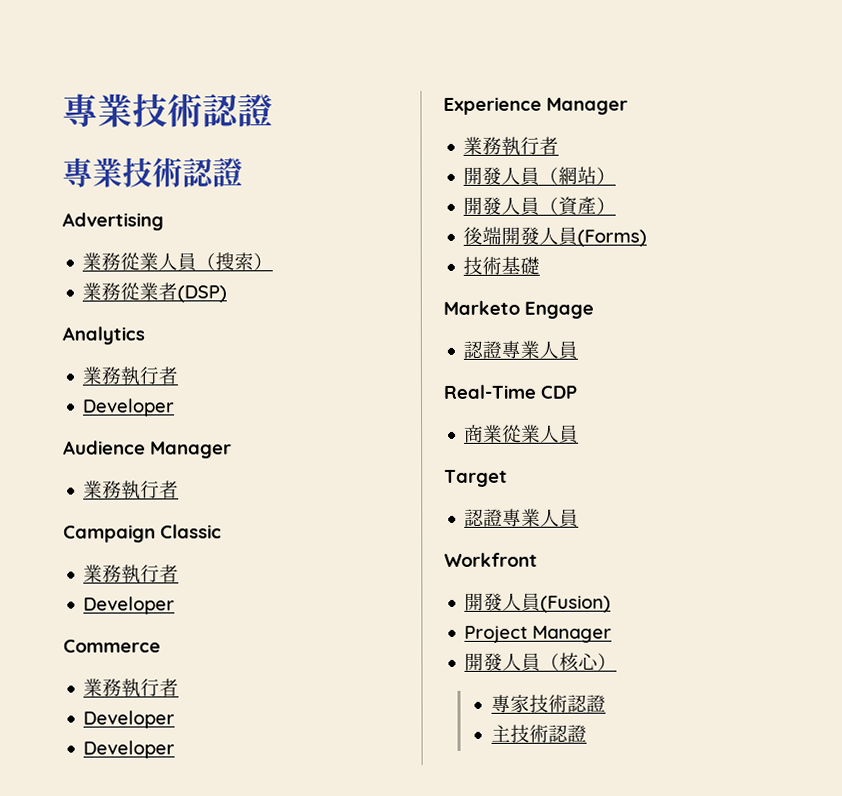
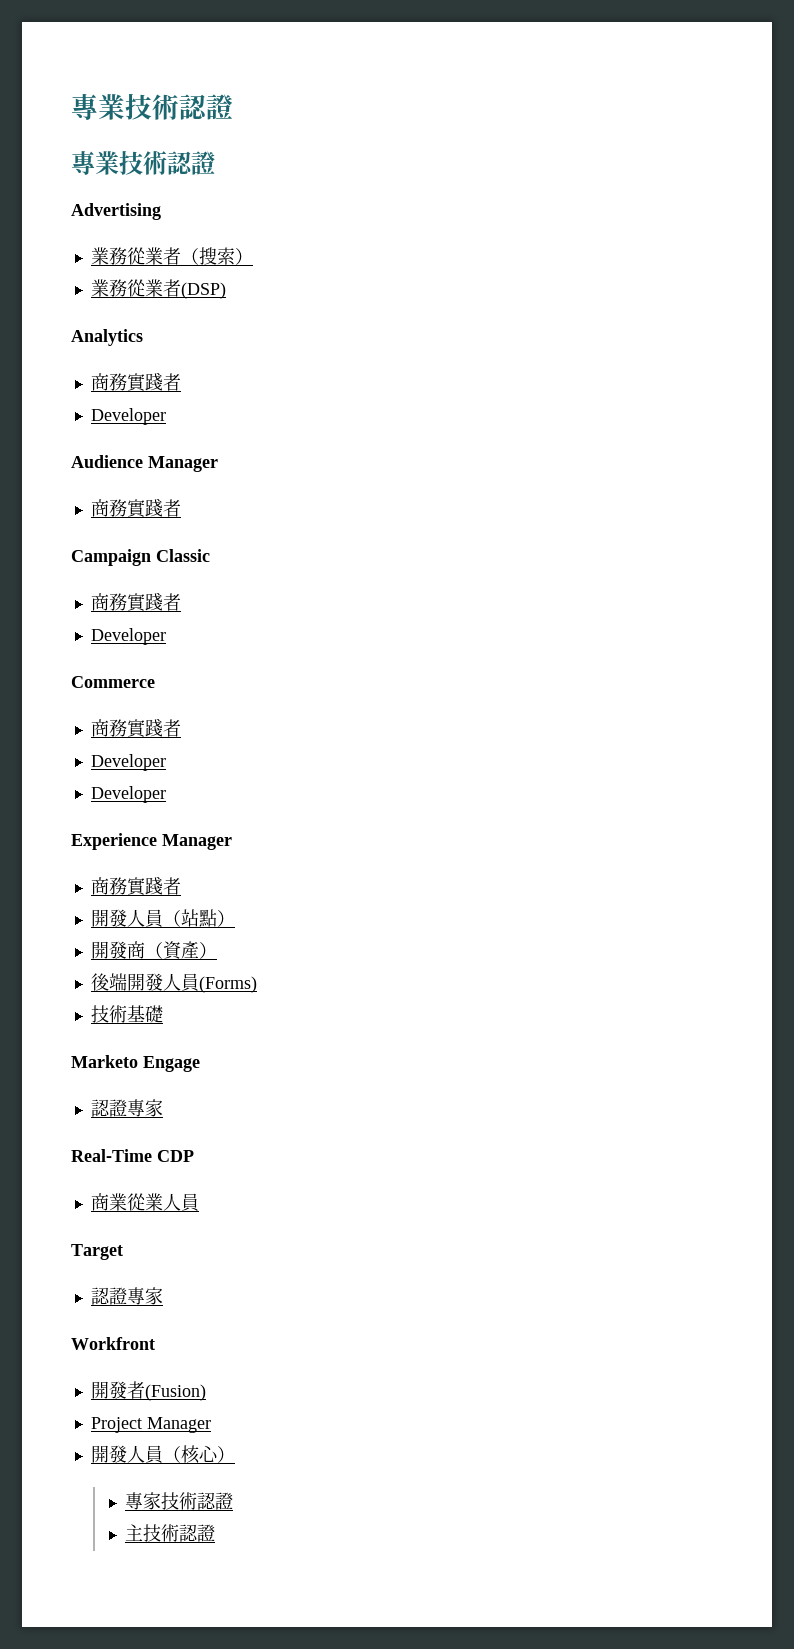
[158,252,198,271] 人員 -> [162,247,181,265] 者
[82,366,160,386] 業務執行 -> [90,372,163,392] 商務實踐
[83,480,161,500] 業務執行 -> [90,498,163,518] 商務實踐
[83,564,161,584] 業務執行 -> [90,592,163,612] 商務實踐
[83,678,161,698] 業務執行 -> [90,718,163,738] 商務實踐
[463,136,541,156] 業務執行 -> [90,876,163,896] 商務實踐
[558,166,598,185] 網站 -> [180,909,217,927] 站點
[501,196,541,215] 人員 -> [126,941,145,959] 商
[520,340,579,359] 業人員 -> [144,1099,163,1117] 家
[521,508,580,527] 業人員 -> [144,1287,163,1305] 家
[502,592,542,611] 人員 -> [126,1381,145,1399] 者

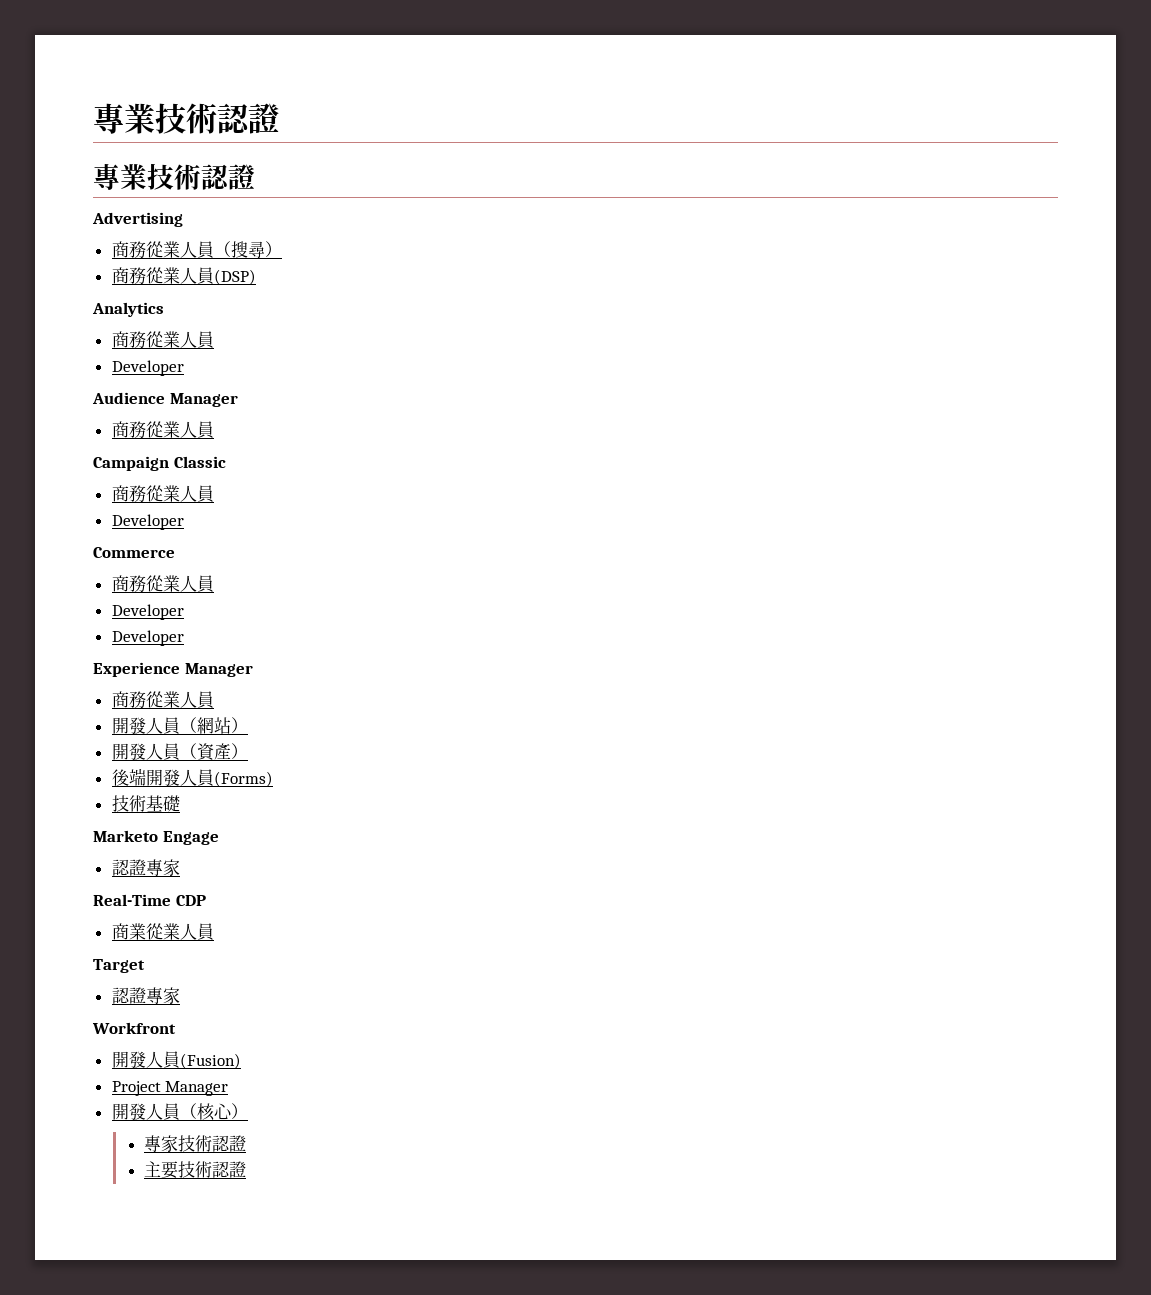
[90,247,253,265] [90,279,181,297] 業務從業者（搜索） // 業務從業者 -> [111,241,282,258] [111,267,214,284] 商務從業人員（搜尋） // 商務從業人員
[126,372,181,392] 實踐者 -> [145,331,214,348] 從業人員
[126,498,181,518] 實踐者 -> [145,421,214,438] 從業人員
[126,592,181,612] 實踐者 -> [145,485,214,502] 從業人員
[126,718,181,738] 實踐者 -> [145,575,214,592] 從業人員
[126,876,181,896] [90,909,217,927] 實踐者 // 開發人員（站點 -> [145,691,214,708] [111,717,231,734] 從業人員 // 開發人員（網站
[126,941,145,959] 商 -> [145,743,180,760] 人員
[126,1381,145,1399] 者 -> [145,1051,180,1068] 人員
(143, 1532) none -> [160,1161,178,1179] 要

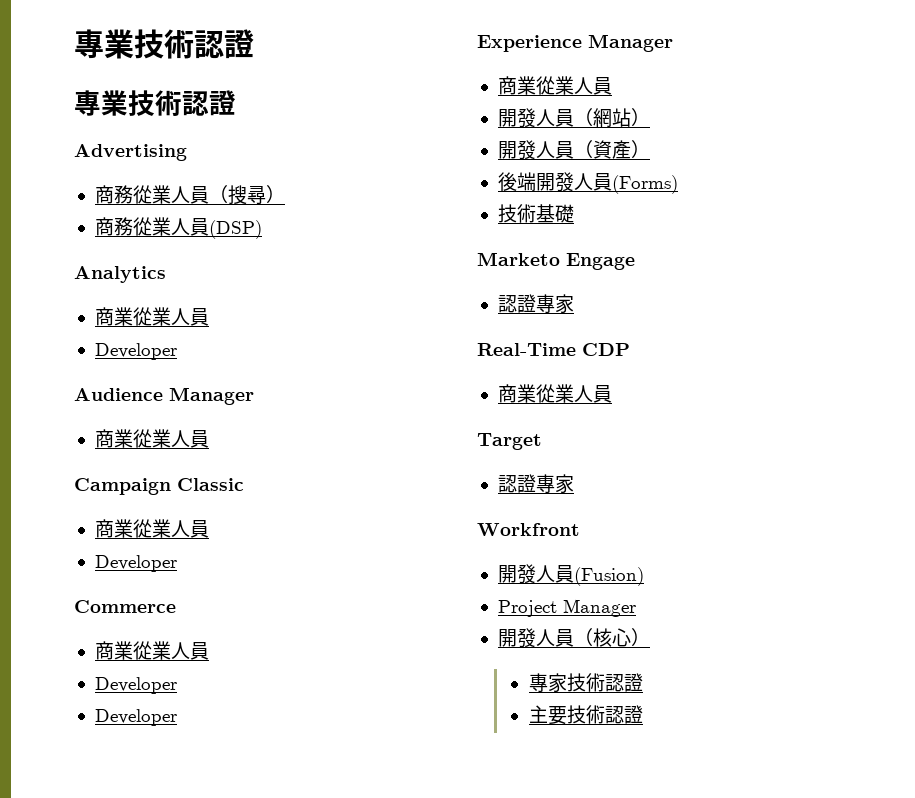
[128,331,146,348] 務 -> [113,307,133,326] 業
[128,421,146,438] 務 -> [113,429,133,448] 業
[128,485,146,502] 務 -> [113,519,133,538] 業
[128,575,146,592] 務 -> [113,641,133,660] 業
[128,691,146,708] 務 -> [516,76,536,95] 業

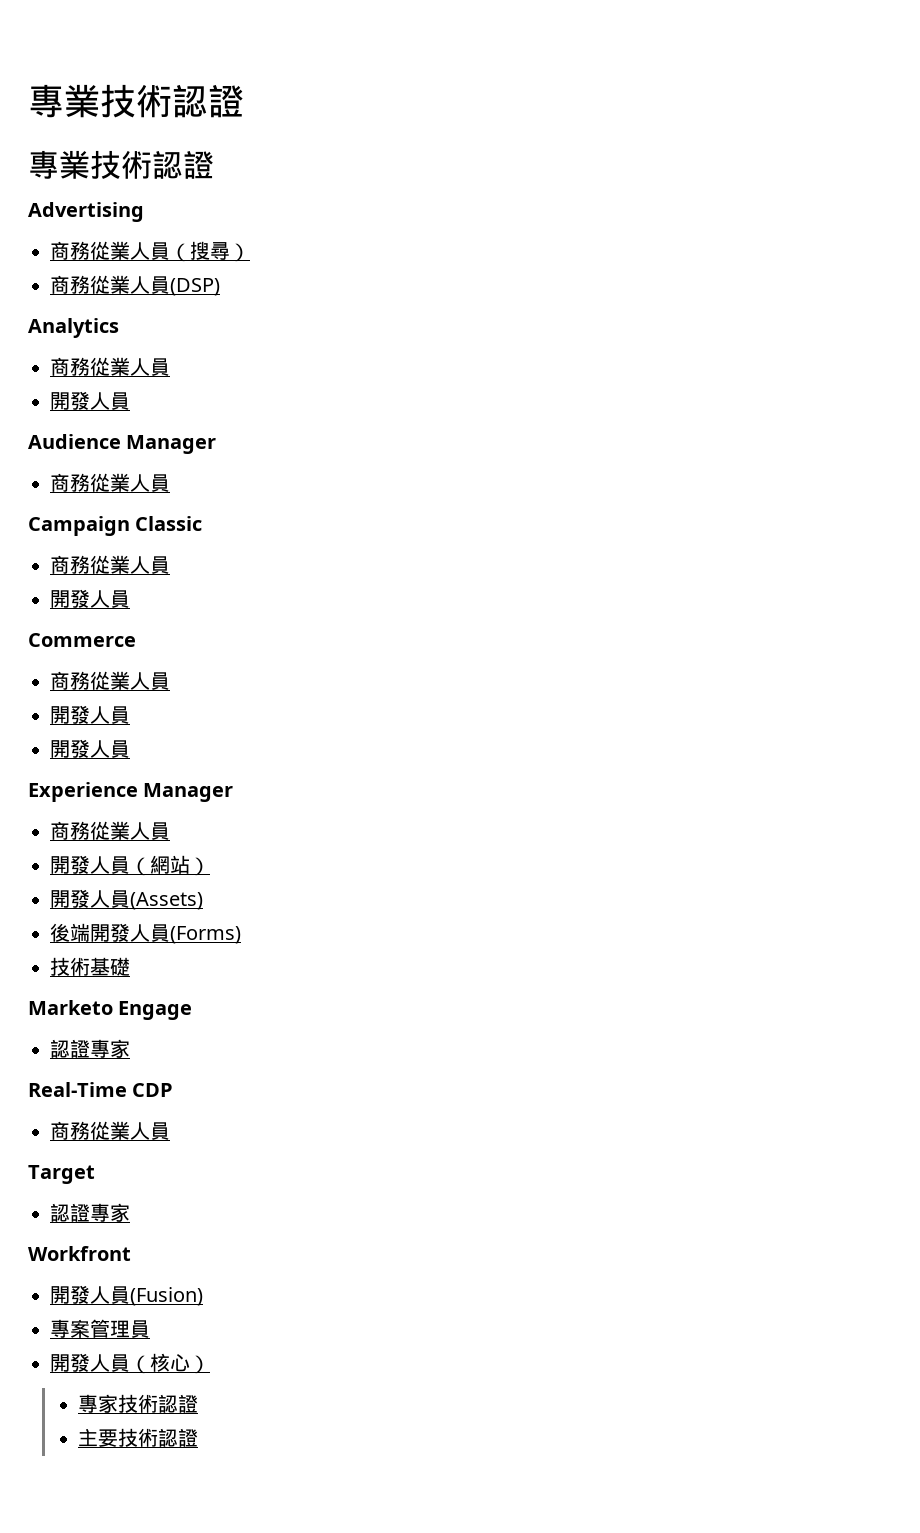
[113,307,209,326] [94,343,177,360] 業從業人員 // Developer -> [70,357,170,376] [50,391,130,410] 務從業人員 // 開發人員
[113,429,133,448] 業 -> [70,473,90,492] 務
[113,519,209,538] [94,555,177,572] 業從業人員 // Developer -> [70,555,170,574] [50,589,130,608] 務從業人員 // 開發人員
[113,641,209,660] [94,677,177,694] [94,709,177,726] 業從業人員 // Developer // Developer -> [70,671,170,690] [50,705,130,724] [50,739,130,758] 務從業人員 // 開發人員 // 開發人員
[516,76,536,95] 業 -> [70,821,90,840] 務
[573,140,650,159] （資產） -> [130,892,203,910] (Assets)
[516,384,536,403] 業 -> [70,1121,90,1140] 務
[497,599,636,617] Project Manager -> [50,1319,150,1338] 專案管理員

